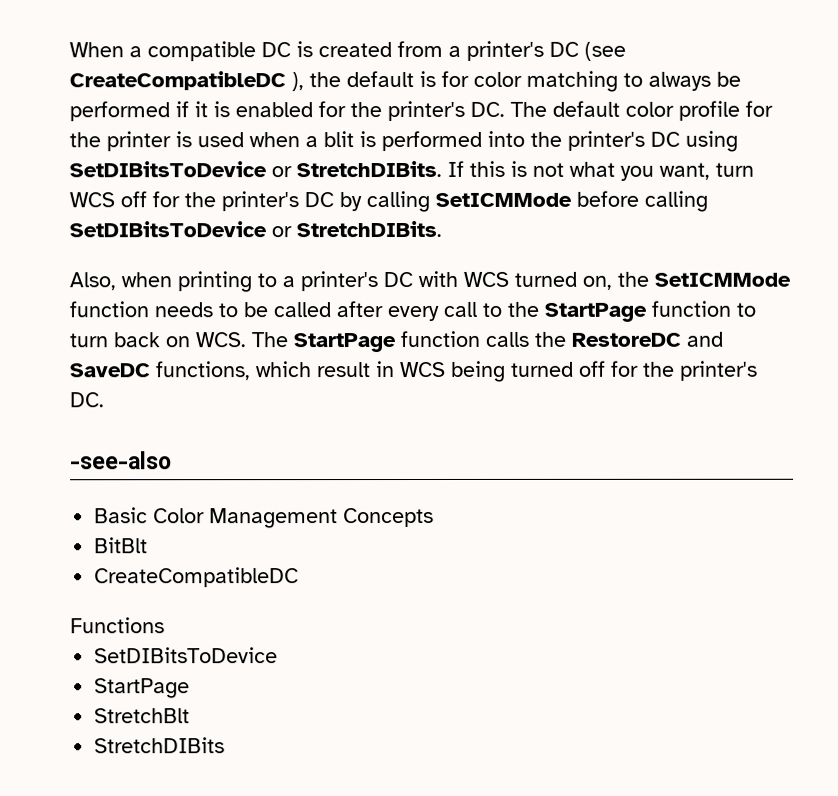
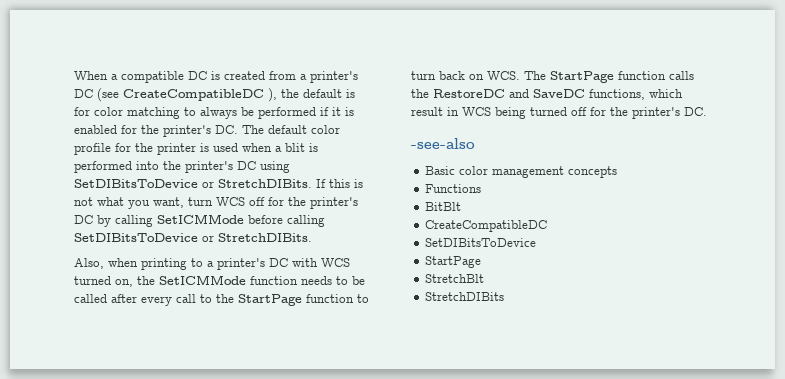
[153,507,435,529] Color Management Concepts -> [459,166,618,178] [425,184,482,193] color management concepts // Functions
[70,617,165,634] // Functions -> (548, 226) none

